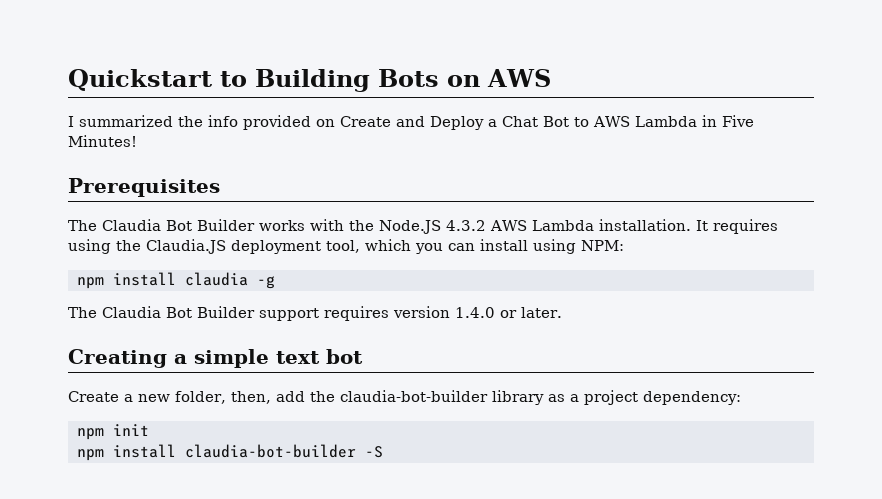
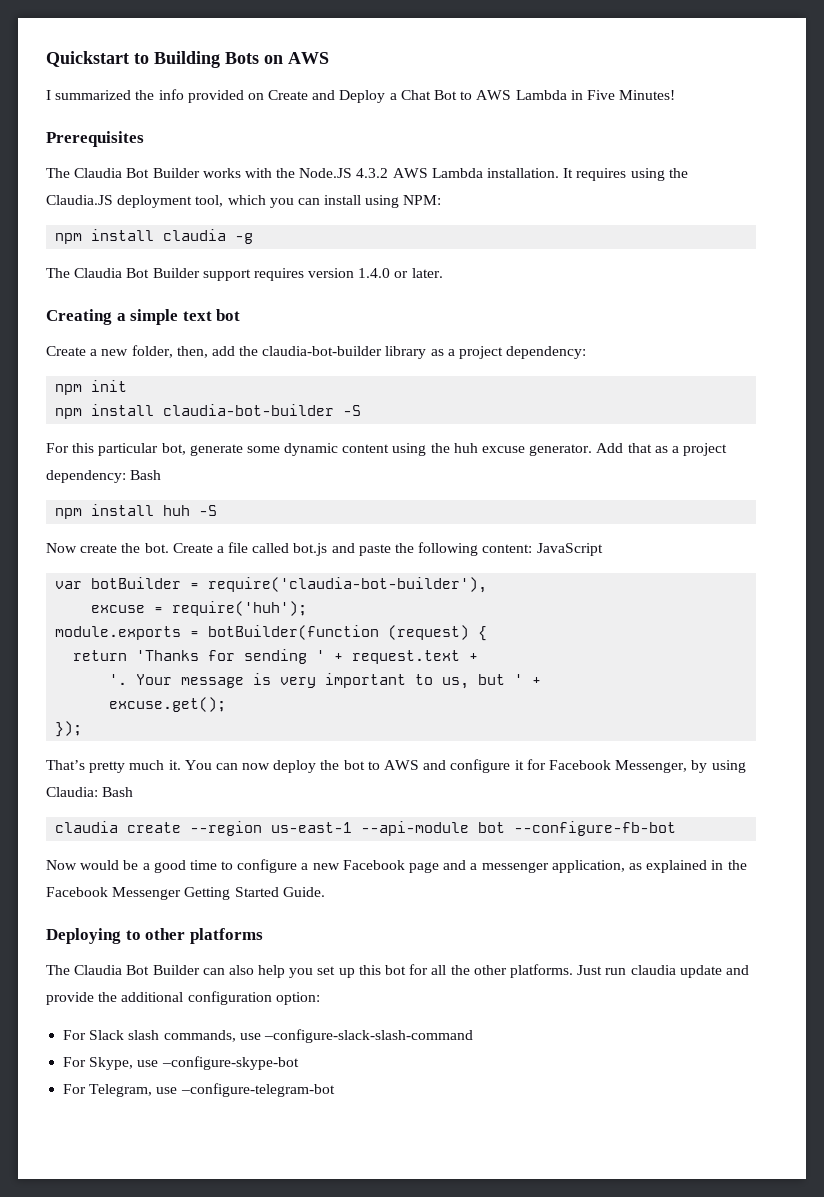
(383, 452) none -> [46,443,728,456] [46,470,162,483] [55,504,218,519] [46,542,603,556] [55,577,488,593] [91,601,308,616] [55,625,488,641] [73,649,479,664] [109,673,542,689] [109,697,227,712] [55,721,83,737] [46,759,746,773] [46,787,134,797] [55,821,677,836] [46,859,747,873] [46,887,325,900] [46,928,263,944] [46,964,749,978] [46,991,320,1005] [63,1029,473,1043] [63,1056,299,1070] [63,1083,335,1097] // For this particular bot, generate some dynamic content using the huh excuse generator. Add that as a project dependency: Bash // npm install huh -S // Now create the bot. Create a file called bot.js and paste the following content: JavaScript // var botBuilder = require('claudia-bot-builder'), // excuse = require('huh'); // module.exports = botBuilder(function (request) { // return 'Thanks for sending ' + request.text + // '. Your message is very important to us, but ' + // excuse.get(); // }); // That’s pretty much it. You can now deploy the bot to AWS and configure it for Facebook Messenger, by using Claudia: Bash // claudia create --region us-east-1 --api-module bot --configure-fb-bot // Now would be a good time to configure a new Facebook page and a messenger application, as explained in the Facebook Messenger Getting Started Guide. // Deploying to other platforms // The Claudia Bot Builder can also help you set up this bot for all the other platforms. Just run claudia update and provide the additional configuration option: // For Slack slash commands, use –configure-slack-slash-command // For Skype, use –configure-skype-bot // For Telegram, use –configure-telegram-bot

